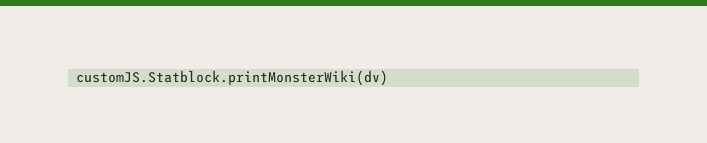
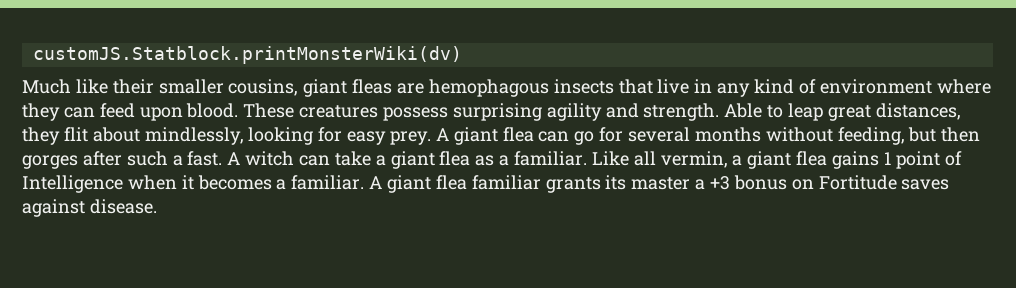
(389, 78) none -> [22,79,991,97] [22,103,961,121] [22,127,981,145] [22,151,962,169] [22,175,950,193] [22,199,157,217] // Much like their smaller cousins, giant fleas are hemophagous insects that live in any kind of environment where they can feed upon blood. These creatures possess surprising agility and strength. Able to leap great distances, they flit about mindlessly, looking for easy prey. A giant flea can go for several months without feeding, but then gorges after such a fast. A witch can take a giant flea as a familiar. Like all vermin, a giant flea gains 1 point of Intelligence when it becomes a familiar. A giant flea familiar grants its master a +3 bonus on Fortitude saves against disease.

